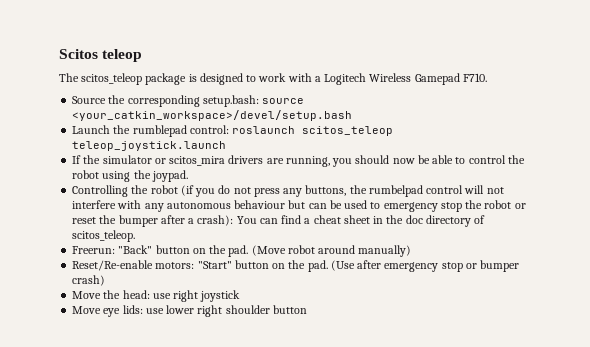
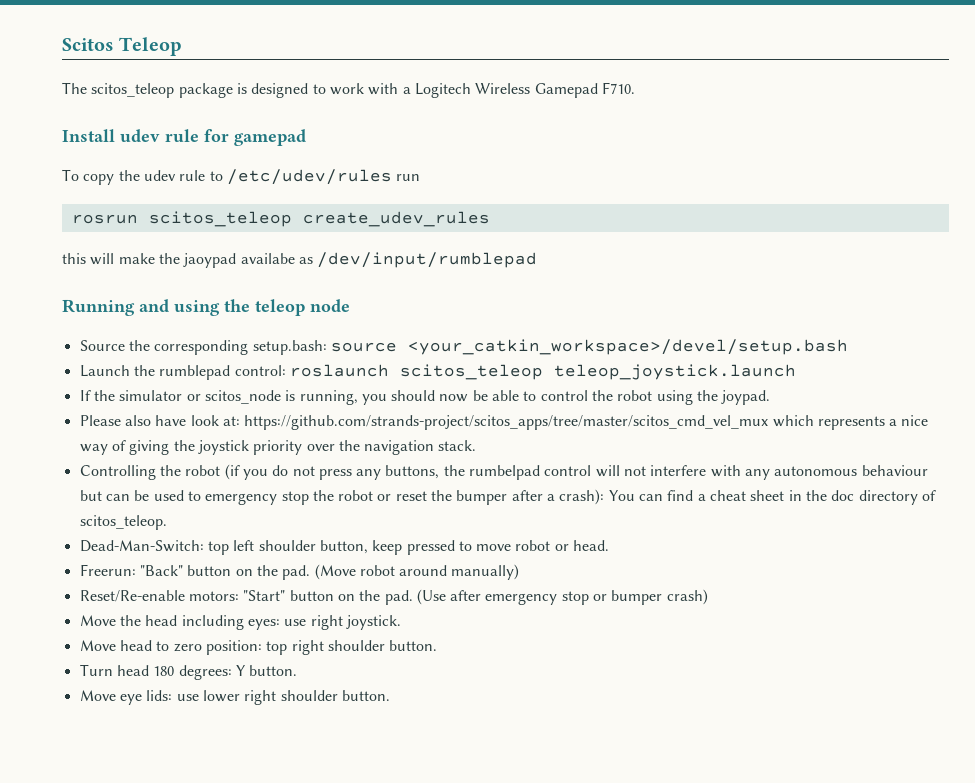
[102,49,143,62] teleop -> [119,37,183,56] Teleop
(487, 77) none -> [62,129,306,146] [62,169,421,185] [71,211,490,227] [62,252,538,268] [62,299,350,316] // Install udev rule for gamepad // To copy the udev rule to /etc/udev/rules run // rosrun scitos_teleop create_udev_rules // this will make the jaoypad availabe as /dev/input/rumblepad // Running and using the teleop node
[169,155,284,166] scitos_mira drivers are -> [204,390,296,404] scitos_node is
(188, 176) none -> [79,415,929,430] [79,440,477,455] // Please also have look at: https://github.com/strands-project/scitos_apps/tree/master/scitos_cmd_vel_mux which represents a nice way of giving the joystick priority over the navigation stack.
(136, 236) none -> [79,540,610,555] // Dead-Man-Switch: top left shoulder button, keep pressed to move robot or head.
[122,290,241,302] head: use right joystick -> [145,615,401,630] [79,640,438,655] [79,664,298,680] head including eyes: use right joystick. // Move head to zero position: top right shoulder button. // Turn head 180 degrees: Y button.
[272,305,307,314] button -> [341,690,390,701] button.

